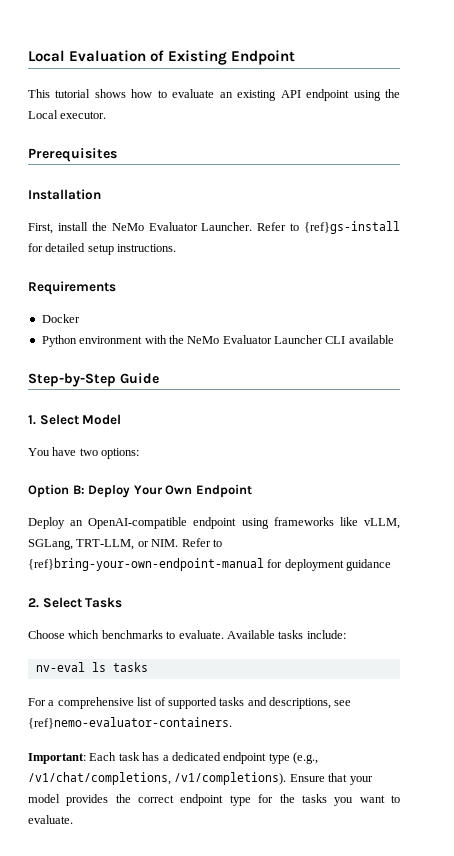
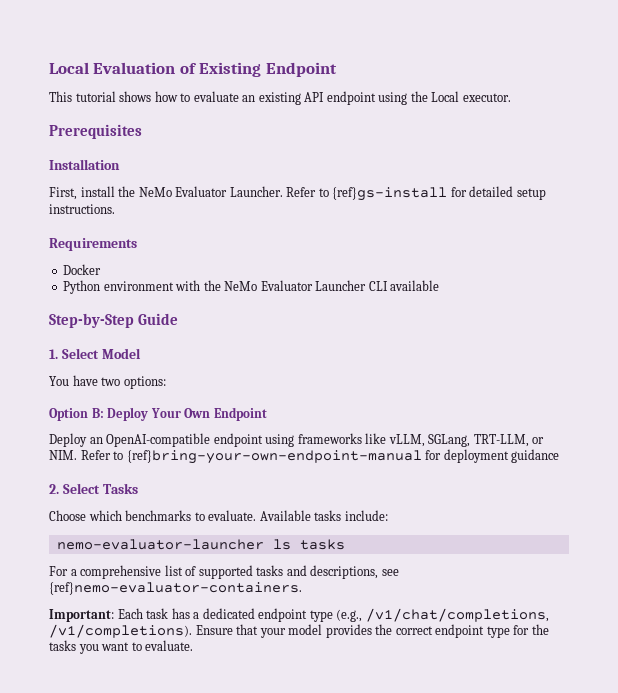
[35,662,85,672] nv-eval -> [56,539,264,550] nemo-evaluator-launcher

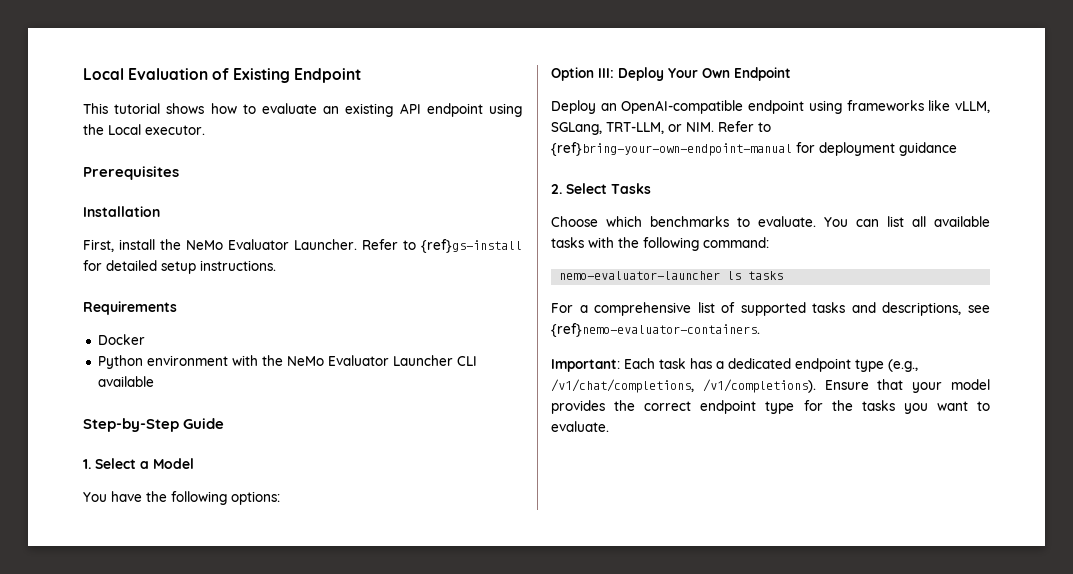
(99, 353) none -> [140,461,149,469] a
[101,377,121,386] two -> [146,491,227,505] the following
[91,408,104,418] B: -> [598,68,614,78] III:
[259,510,388,521] Available tasks include: -> [824,216,990,227] [551,237,769,251] You can list all available tasks with the following command:

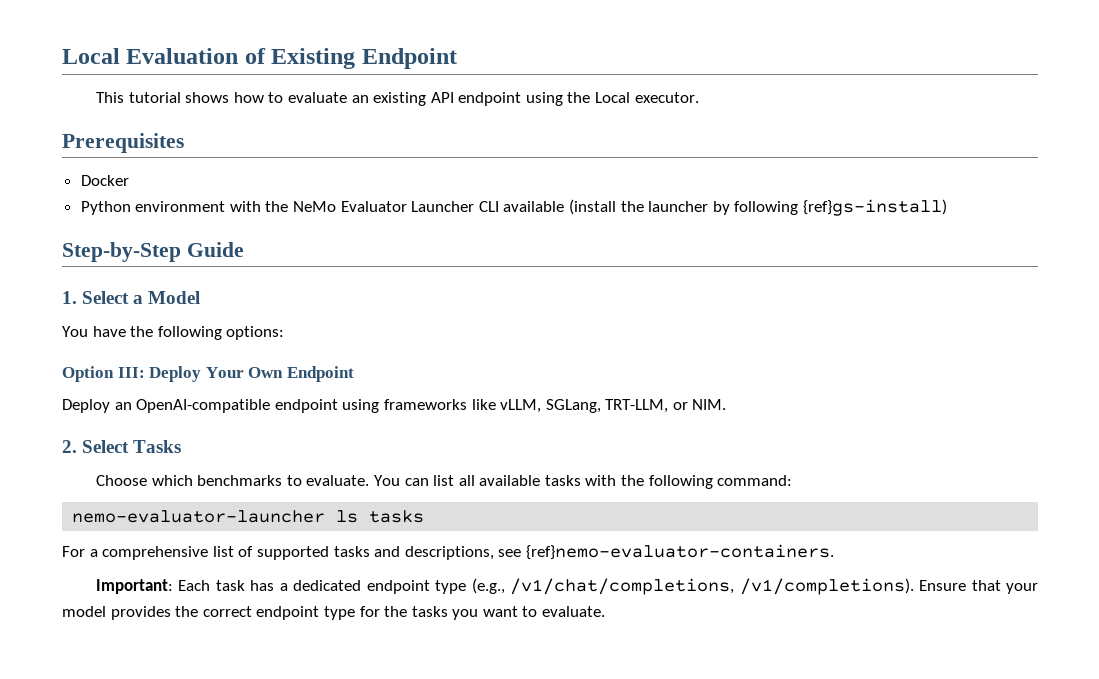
[83,206,160,217] [83,239,522,253] [83,260,276,274] [83,301,177,315] // Installation // First, install the NeMo Evaluator Launcher. Refer to {ref}gs-install for detailed setup instructions. // Requirements -> (184, 143) none
(154, 381) none -> [569,199,947,216] (install the launcher by following {ref}gs-install)
[718,121,771,132] [551,142,957,156] Refer to {ref}bring-your-own-endpoint-manual for deployment guidance -> (727, 404) none

